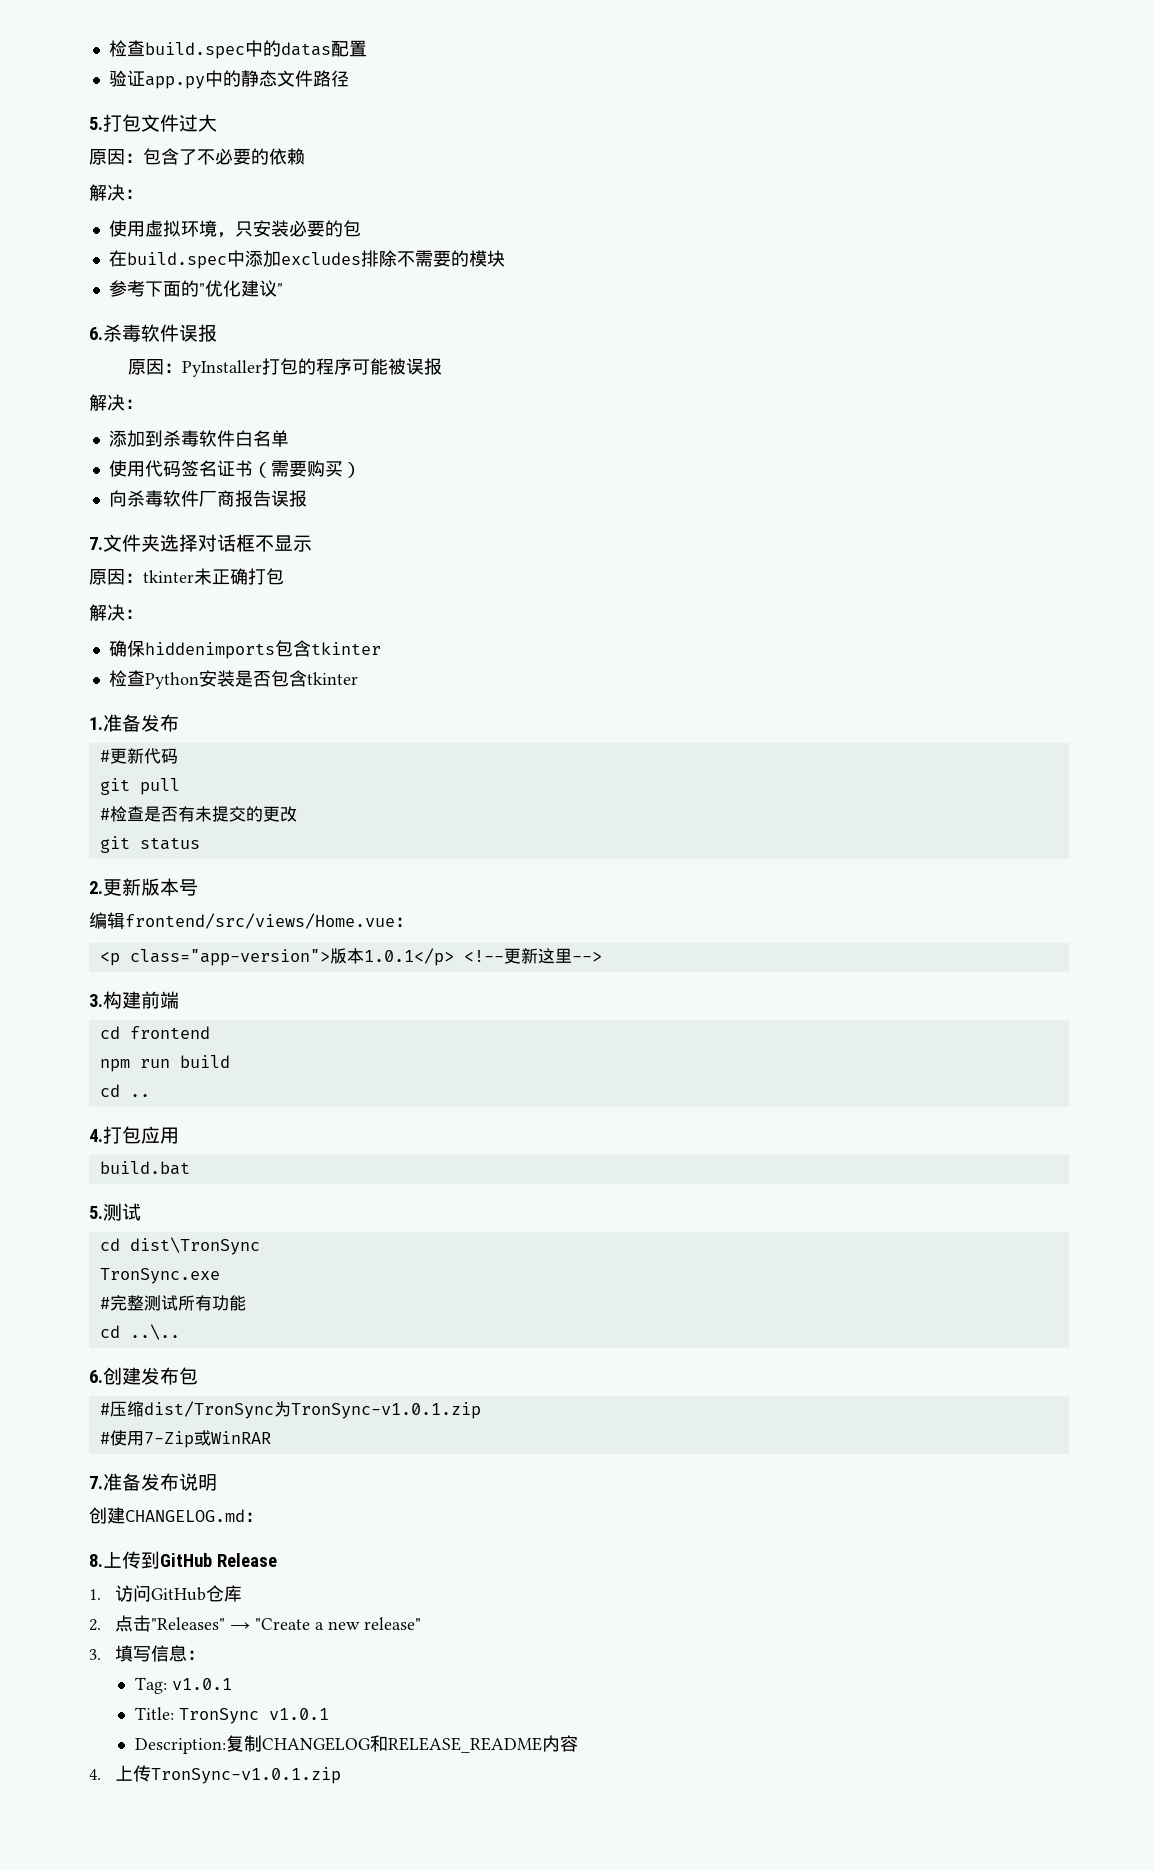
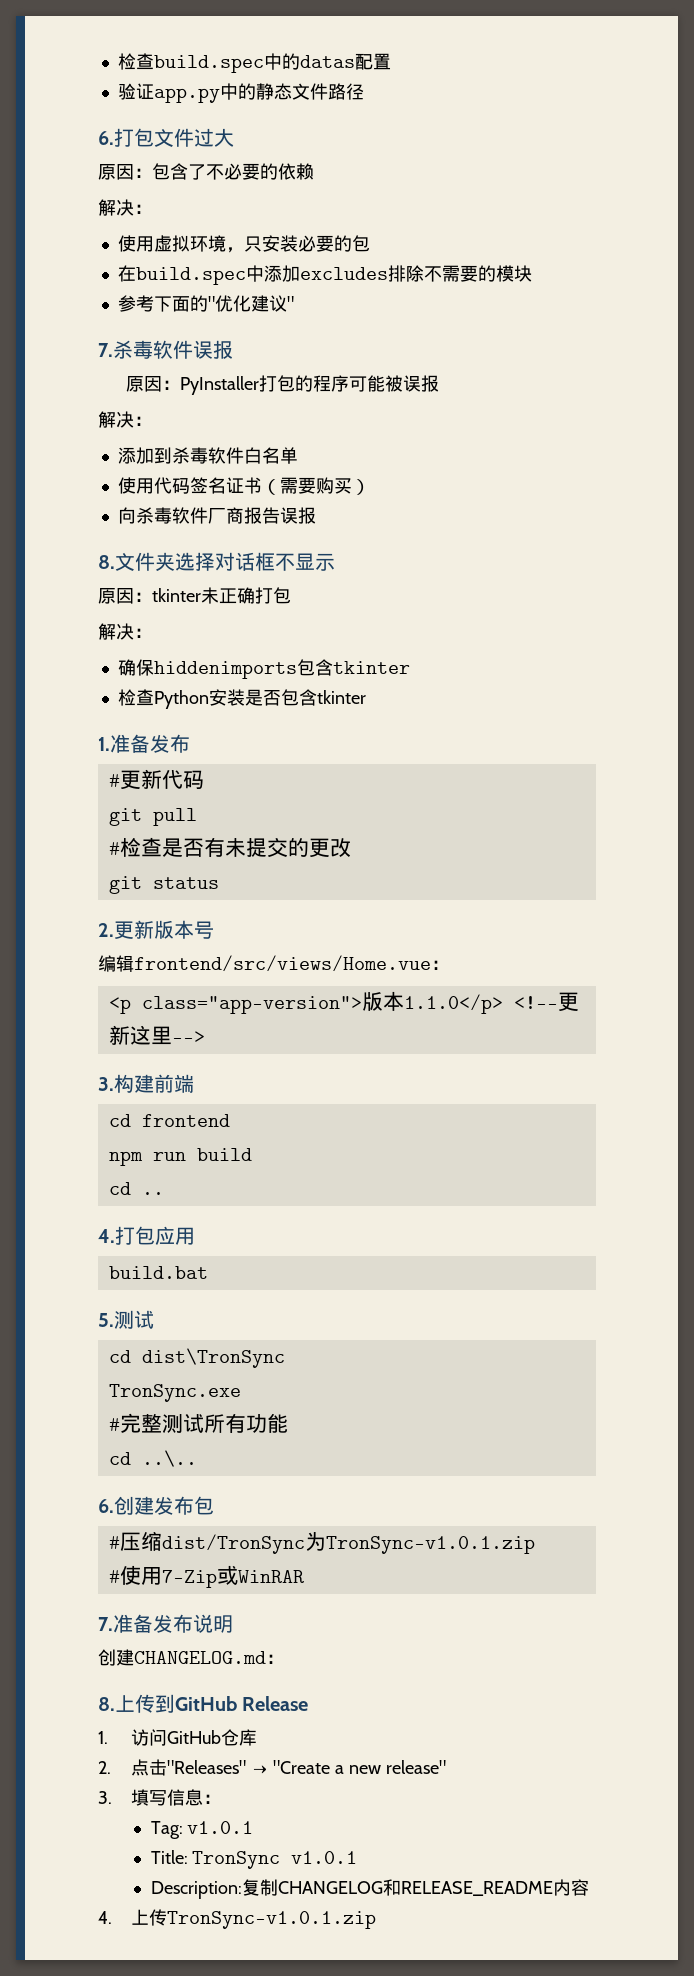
[89,117,103,130] 5. -> [98,131,114,145] 6.
[89,327,103,340] 6. -> [98,343,113,357] 7.
[89,537,103,550] 7. -> [98,555,115,569] 8.
[363,948,454,966] 1.0.1</p> -> [403,994,503,1014] 1.1.0</p>

